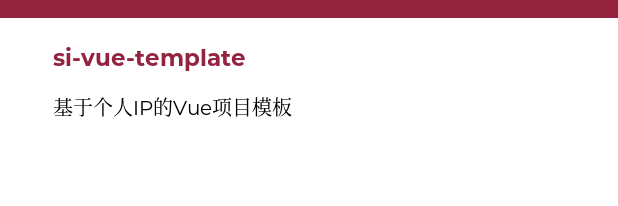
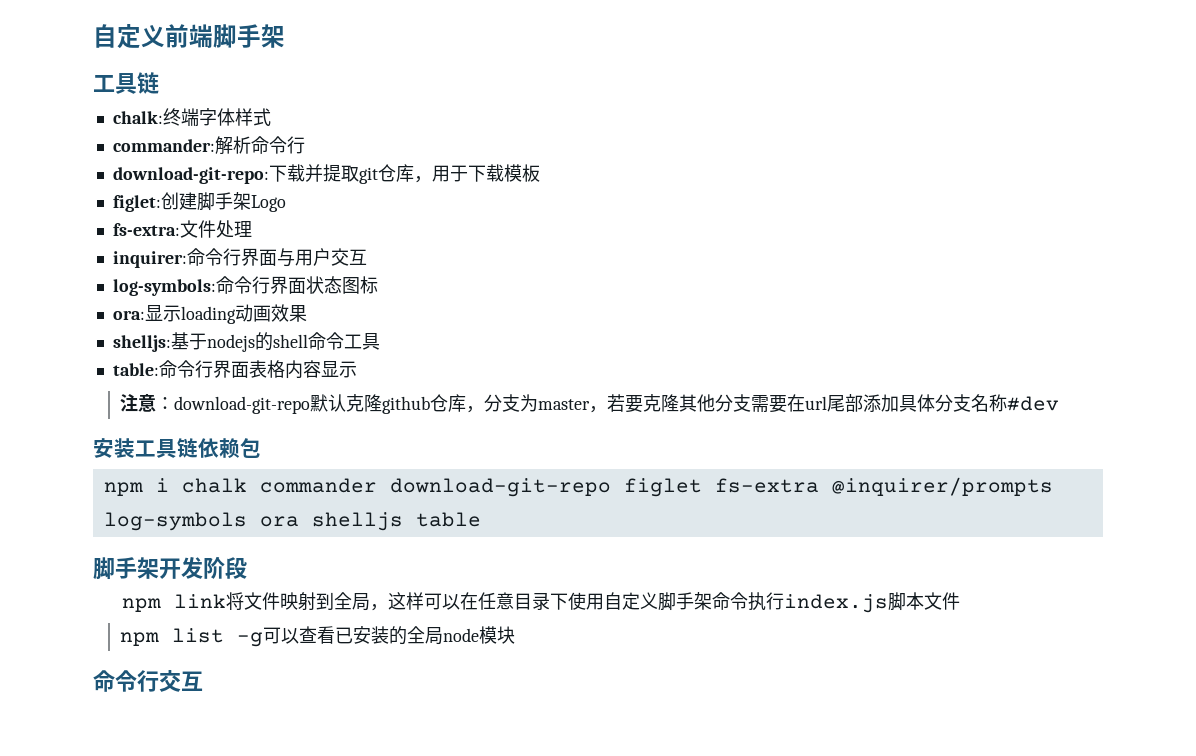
[53,47,246,71] [53,97,292,118] si-vue-template // 基于个人IP的Vue项目模板 -> [93,24,285,49] [93,72,159,94] [112,108,271,126] [112,136,305,155] [112,164,540,184] [112,192,286,212] [112,220,252,238] [112,248,367,268] [112,276,378,296] [112,304,307,324] [112,332,380,352] [112,360,357,379] [120,394,1060,414] [93,438,261,458] [103,477,1053,497] [103,512,481,531] [93,556,247,580] [121,592,960,613] [120,626,516,647] [93,670,203,692] 自定义前端脚手架 // 工具链 // chalk:终端字体样式 // commander:解析命令行 // download-git-repo:下载并提取git仓库，用于下载模板 // figlet:创建脚手架Logo // fs-extra:文件处理 // inquirer:命令行界面与用户交互 // log-symbols:命令行界面状态图标 // ora:显示loading动画效果 // shelljs:基于nodejs的shell命令工具 // table:命令行界面表格内容显示 // 注意：download-git-repo默认克隆github仓库，分支为master，若要克隆其他分支需要在url尾部添加具体分支名称#dev // 安装工具链依赖包 // npm i chalk commander download-git-repo figlet fs-extra @inquirer/prompts log-symbols ora shelljs table // 脚手架开发阶段 // npm link将文件映射到全局，这样可以在任意目录下使用自定义脚手架命令执行index.js脚本文件 // npm list -g可以查看已安装的全局node模块 // 命令行交互

